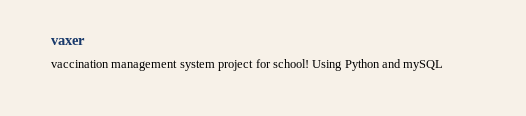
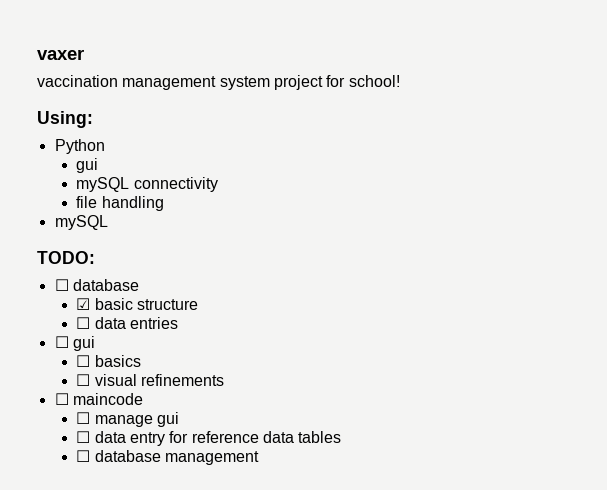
[312,60,343,71] Using -> [37,111,93,128] // Using: //
[382,59,444,71] and mySQL -> [76,158,99,173] [76,177,218,192] [76,196,164,211] [54,215,108,230] [37,251,95,264] [54,279,139,291] [76,298,198,310] [76,317,178,329] [54,336,95,351] [76,355,141,367] [76,374,224,386] [54,393,143,405] [76,412,179,427] [76,431,342,446] [76,450,259,465] // gui // mySQL connectivity // file handling // mySQL // TODO: // ☐ database // ☑ basic structure // ☐ data entries // ☐ gui // ☐ basics // ☐ visual refinements // ☐ maincode // ☐ manage gui // ☐ data entry for reference data tables // ☐ database management

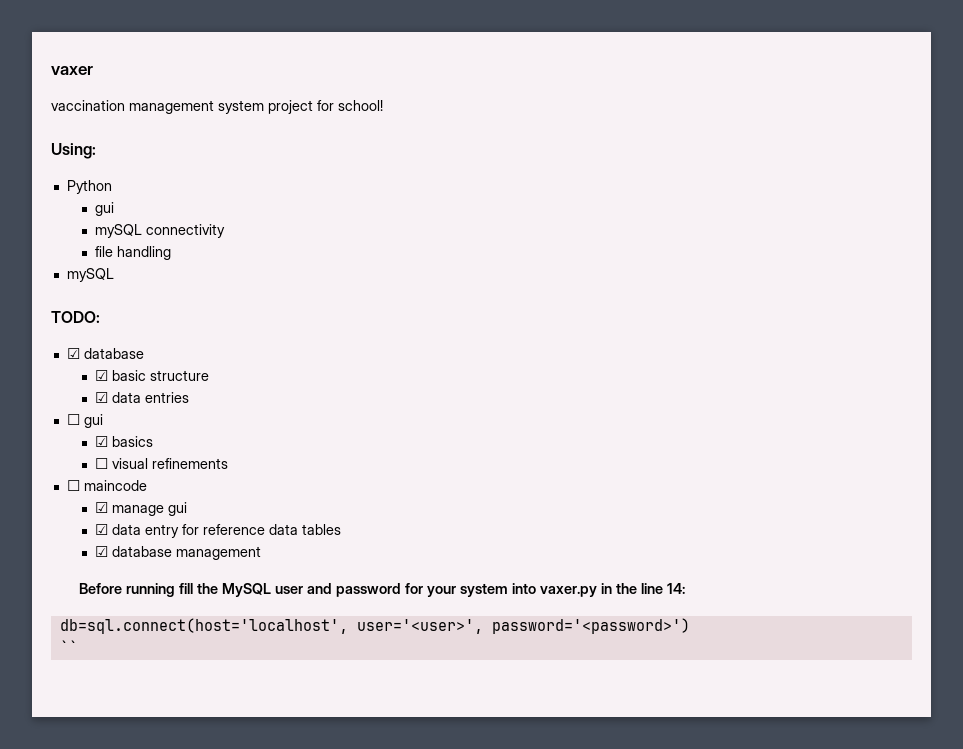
[54,279,69,291] ☐ -> [66,348,80,359] ☑
[76,317,91,329] ☐ -> [94,392,108,403] ☑
[76,355,91,367] ☐ -> [94,436,108,447] ☑
[76,412,91,424] ☐ -> [94,502,108,513] ☑
[76,431,91,443] ☐ -> [94,524,108,535] ☑
[76,450,91,462] ☐ -> [94,546,108,557] ☑
(259, 458) none -> [78,583,685,597] [59,618,690,634] [59,640,78,653] // Before running fill the MySQL user and password for your system into vaxer.py in the line 14: // db=sql.connect(host='localhost', user='<user>', password='<password>') // ``

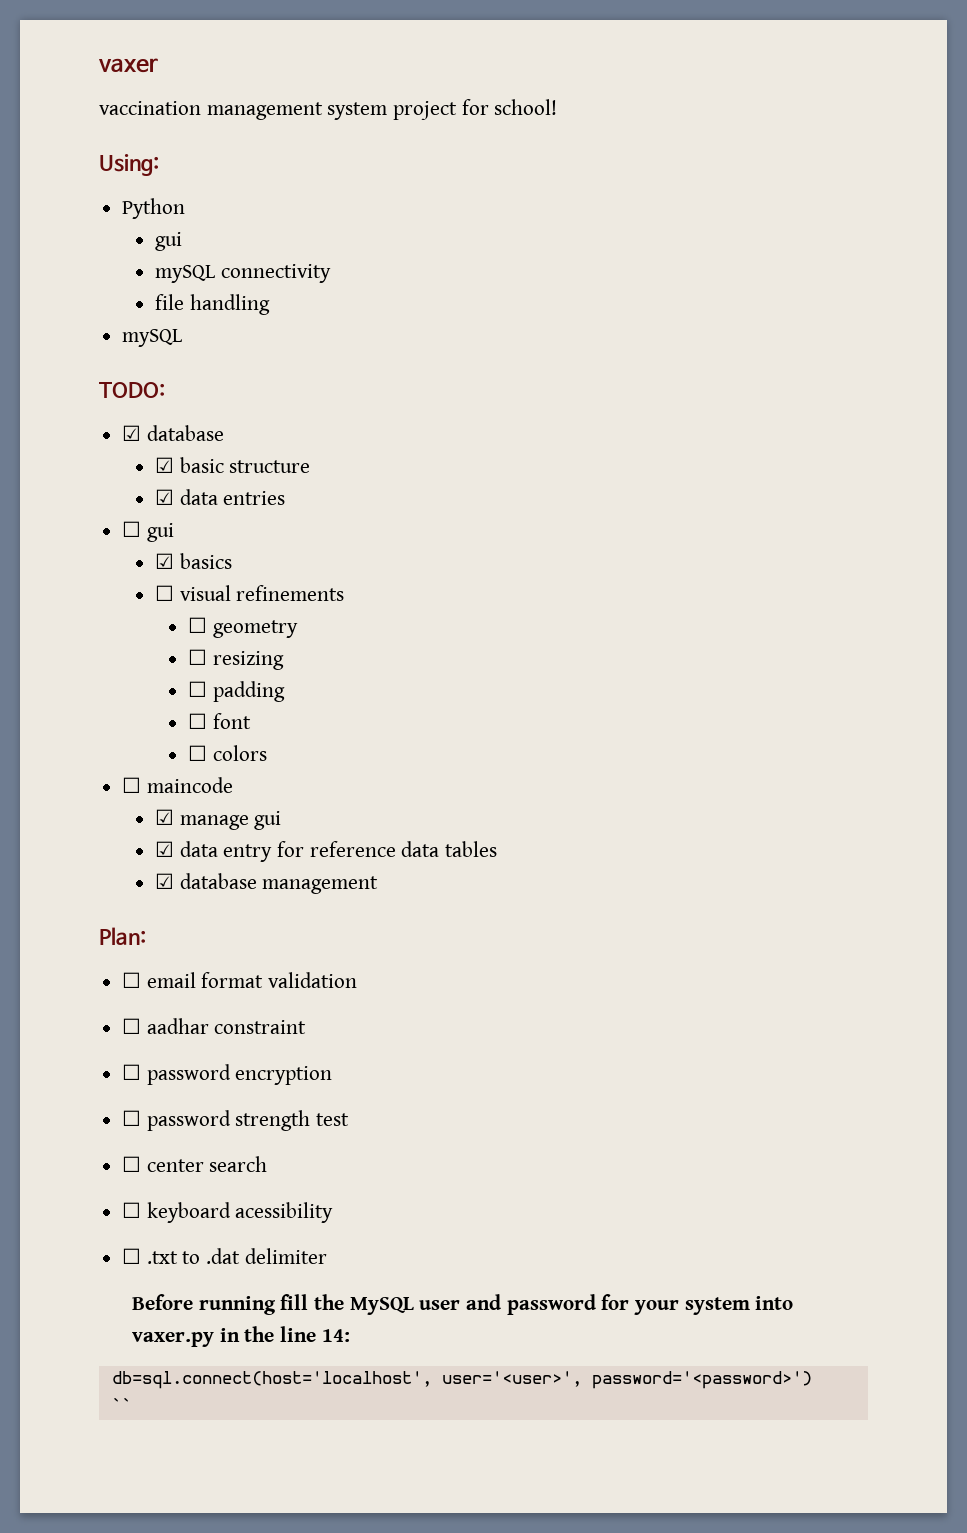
(228, 463) none -> [187,617,298,638] [187,649,284,670] [187,681,285,702] [187,713,251,729] [187,745,267,761] // ☐ geometry // ☐ resizing // ☐ padding // ☐ font // ☐ colors
(261, 553) none -> [99,927,146,945] [122,972,358,988] [122,1018,307,1034] [122,1064,333,1085] [122,1110,350,1131] [122,1156,268,1172] [122,1202,334,1223] [122,1248,327,1264] // Plan: // ☐ email format validation // ☐ aadhar constraint // ☐ password encryption // ☐ password strength test // ☐ center search // ☐ keyboard acessibility // ☐ .txt to .dat delimiter

